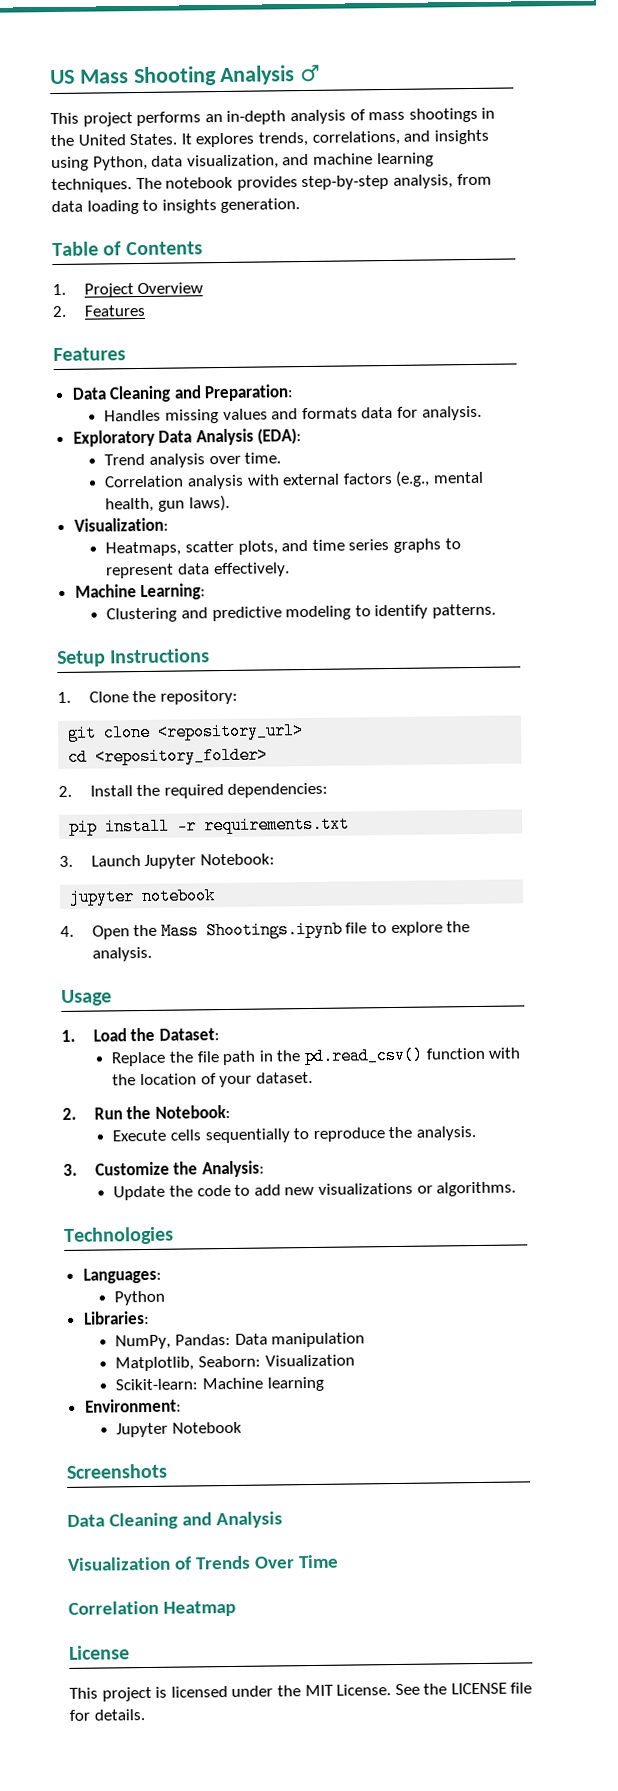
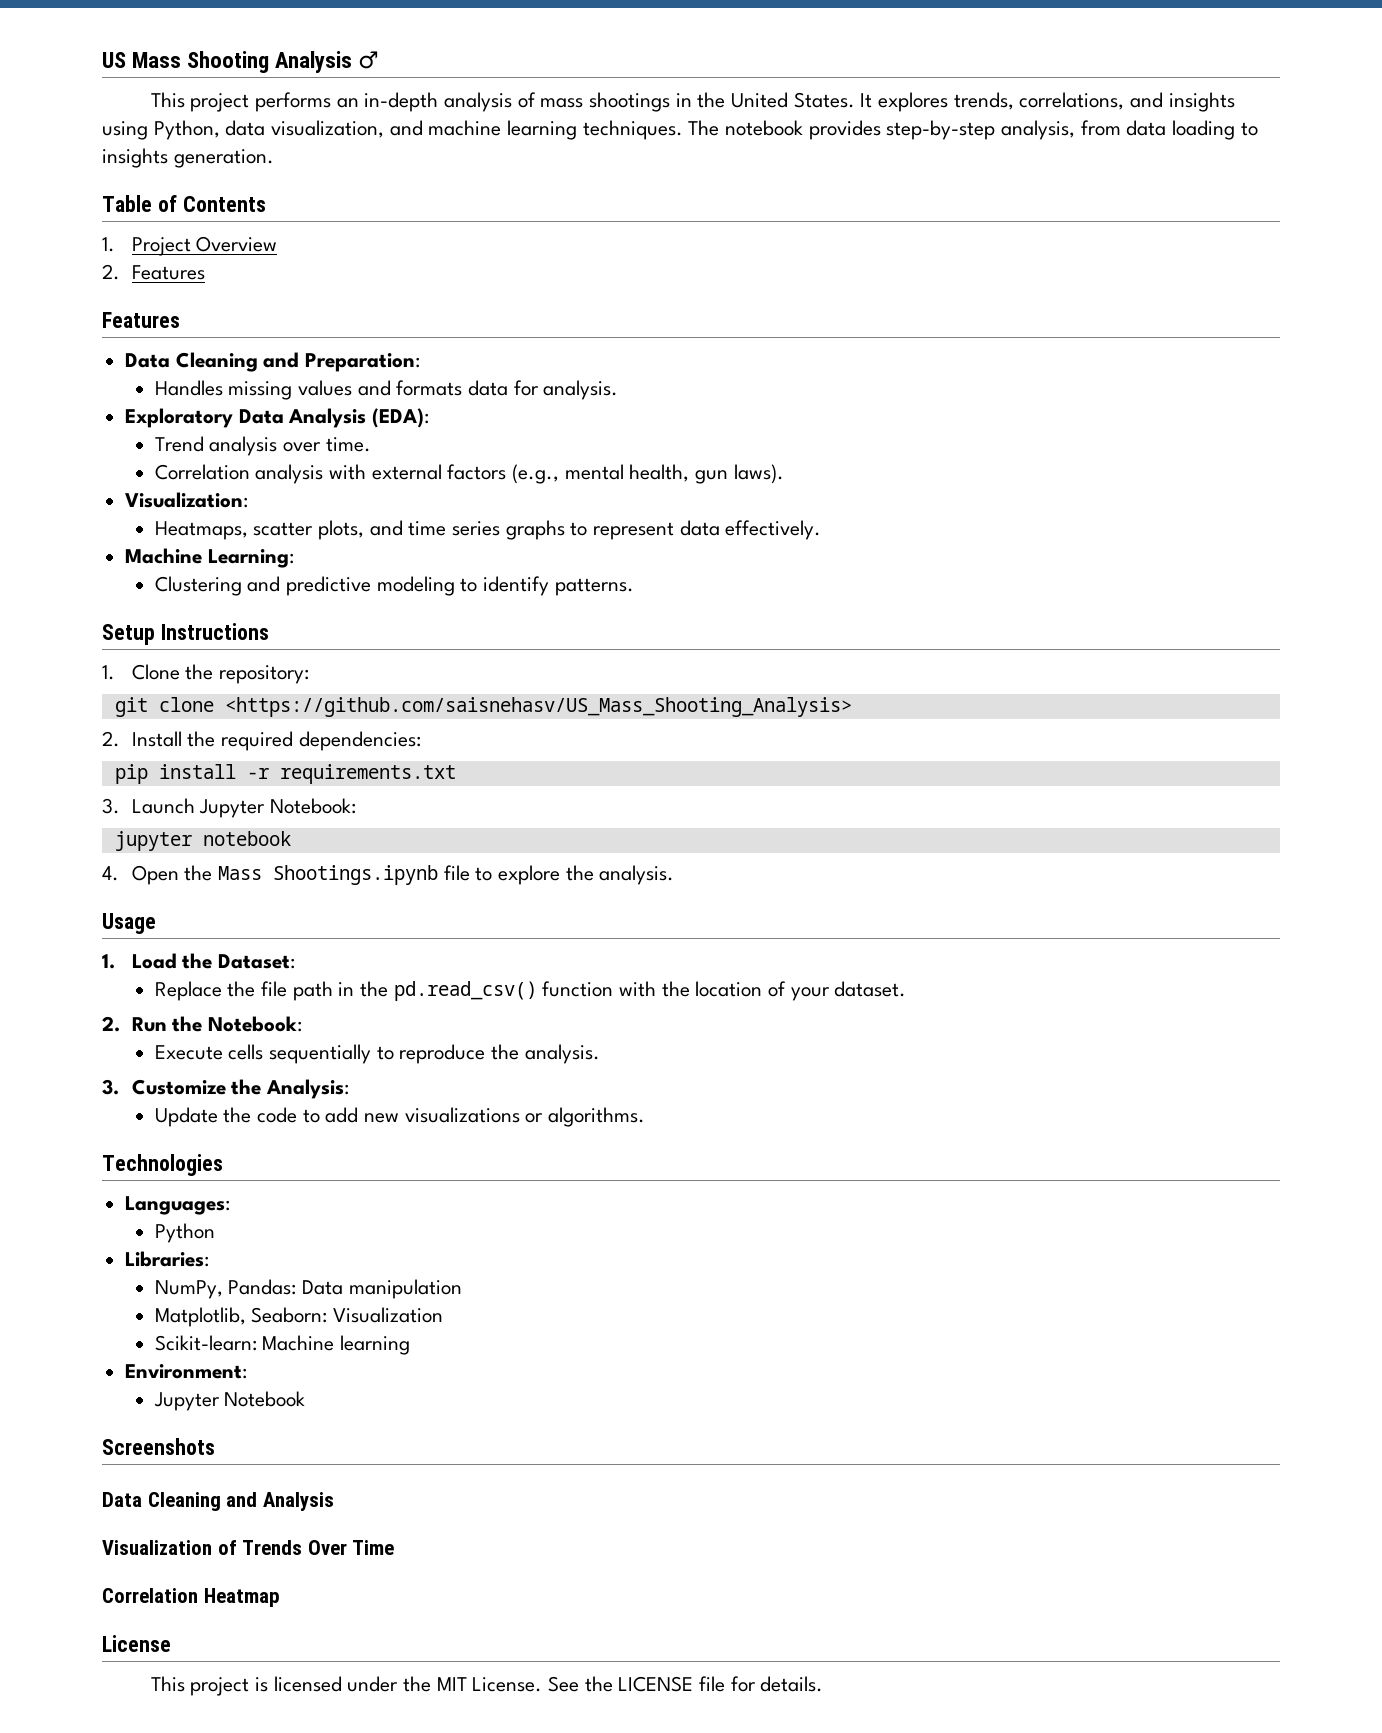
[157,722,305,741] [68,746,269,766] <repository_url> // cd <repository_folder> -> [224,697,852,717] <https://github.com/saisnehasv/US_Mass_Shooting_Analysis>

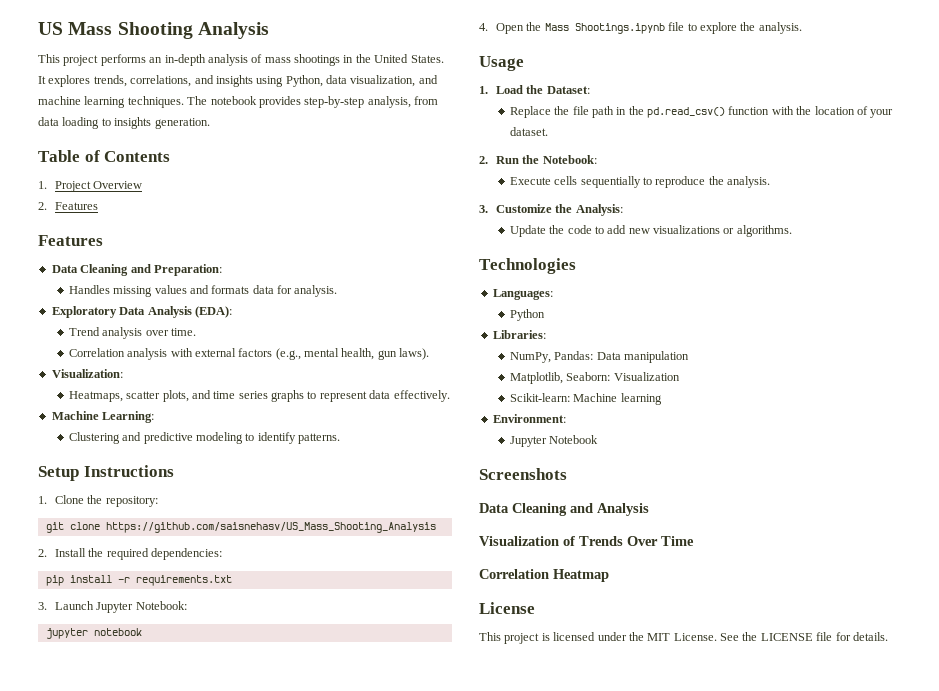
[358,51,380,69] ♂ -> (269, 30) none
[224,697,852,717] <https://github.com/saisnehasv/US_Mass_Shooting_Analysis> -> [105,522,436,533] https://github.com/saisnehasv/US_Mass_Shooting_Analysis

